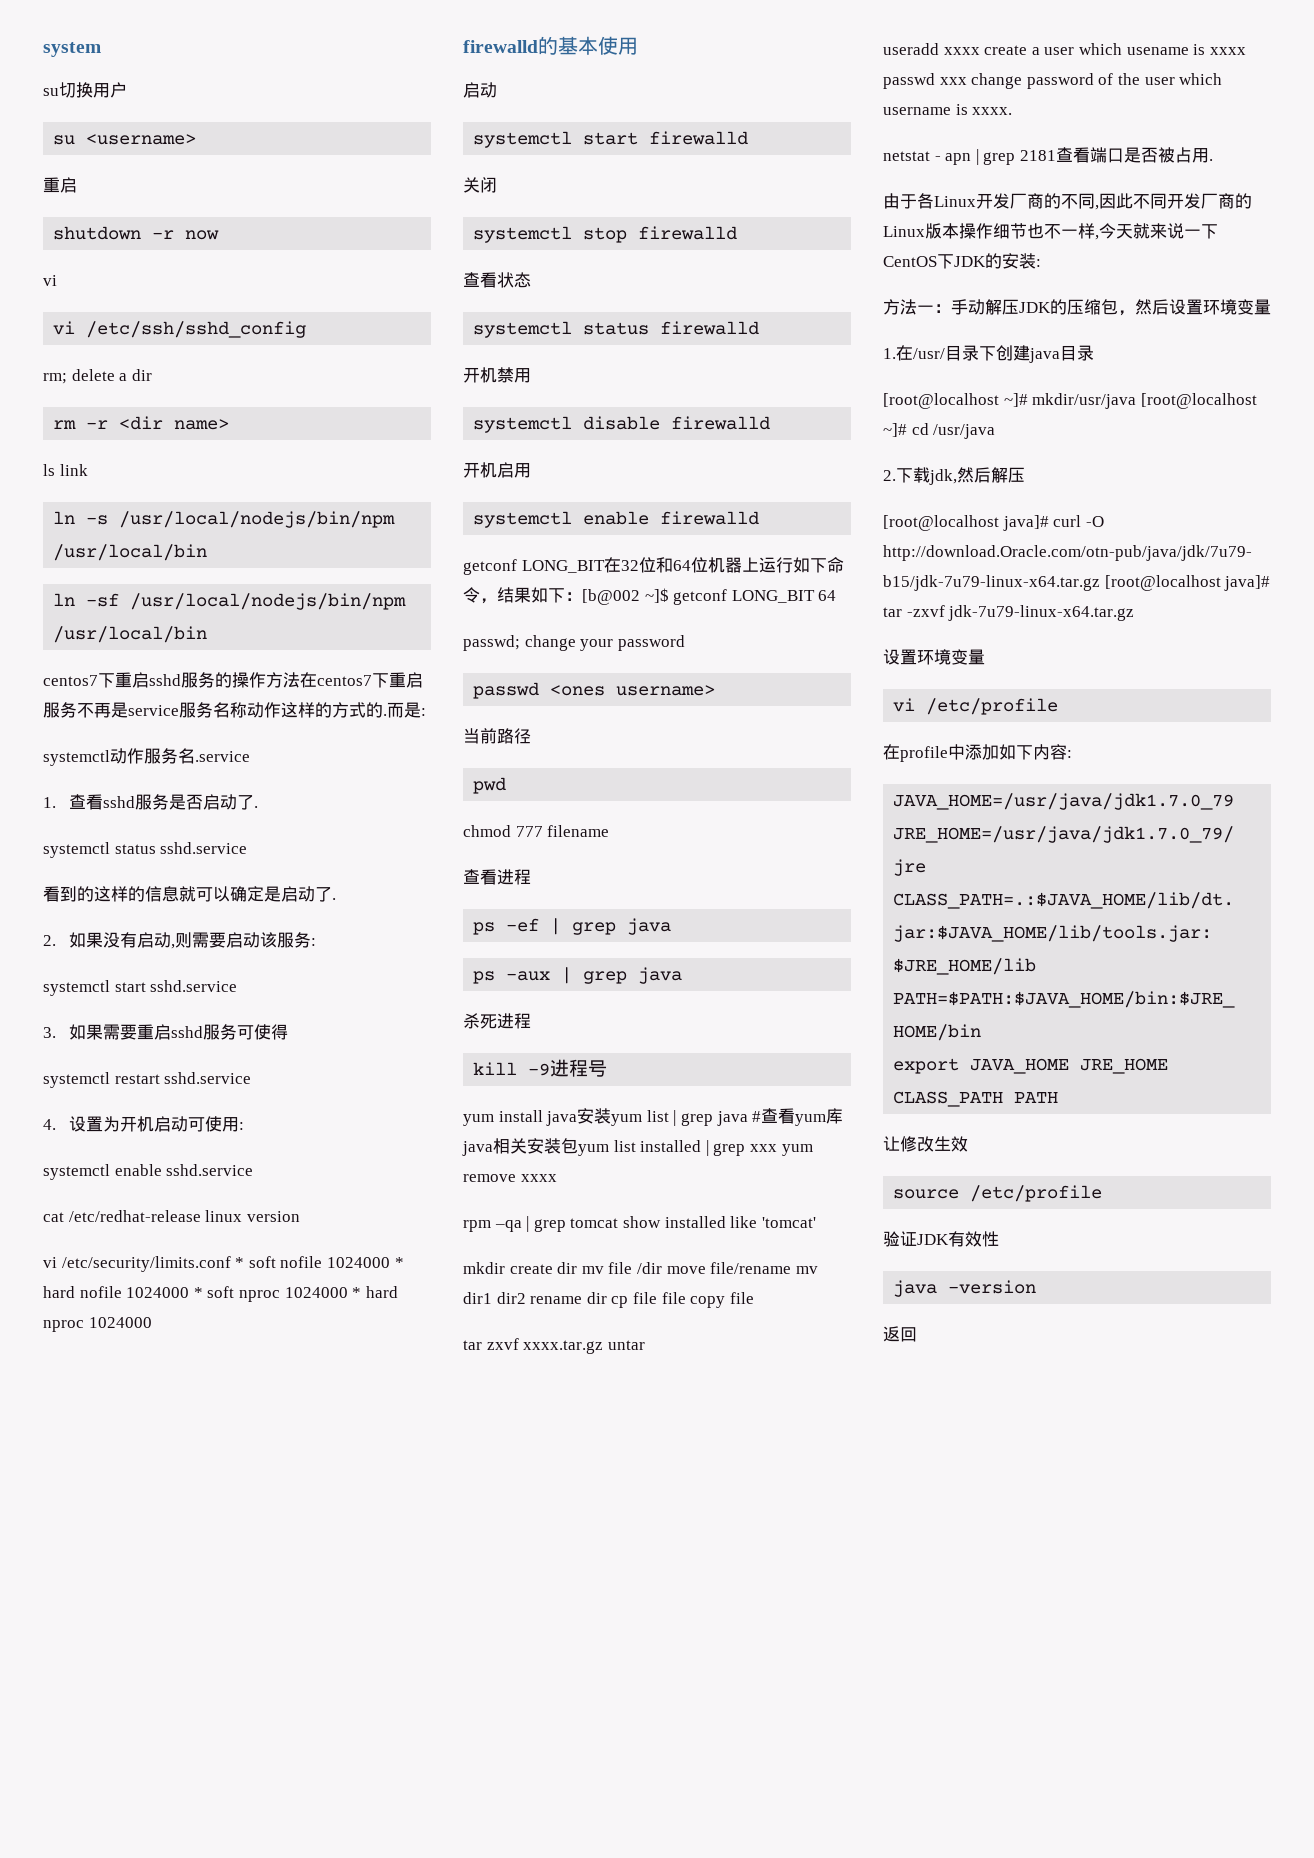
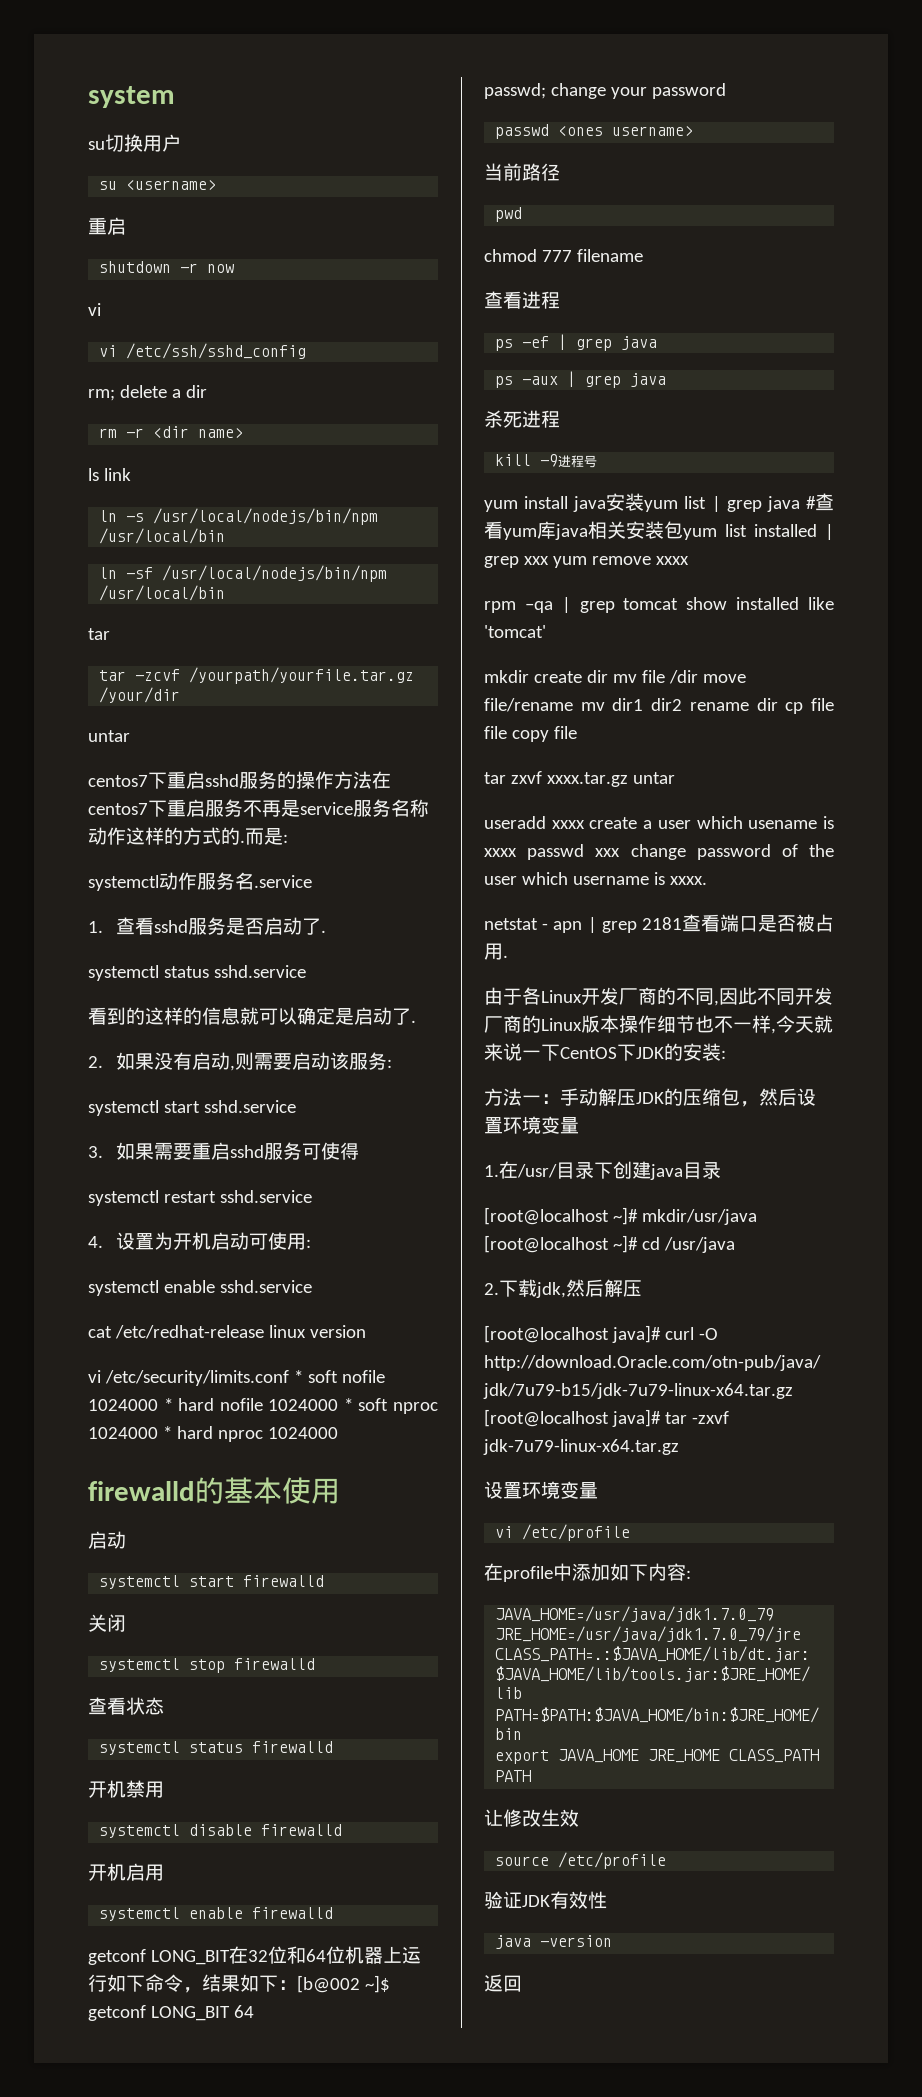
(208, 634) none -> [88,628,110,640] [99,667,415,684] [99,687,181,703] [88,730,130,742] // tar // tar -zcvf /yourpath/yourfile.tar.gz /your/dir // untar

